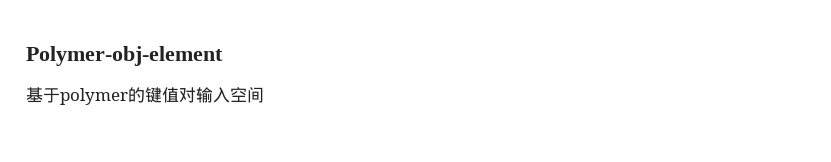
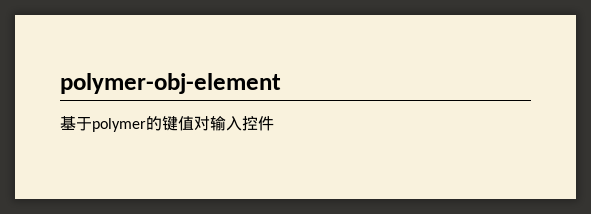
[26,46,223,66] Polymer-obj-element -> [60,73,281,94] polymer-obj-element
[230,87,264,103] 空间 -> [242,116,274,131] 控件

